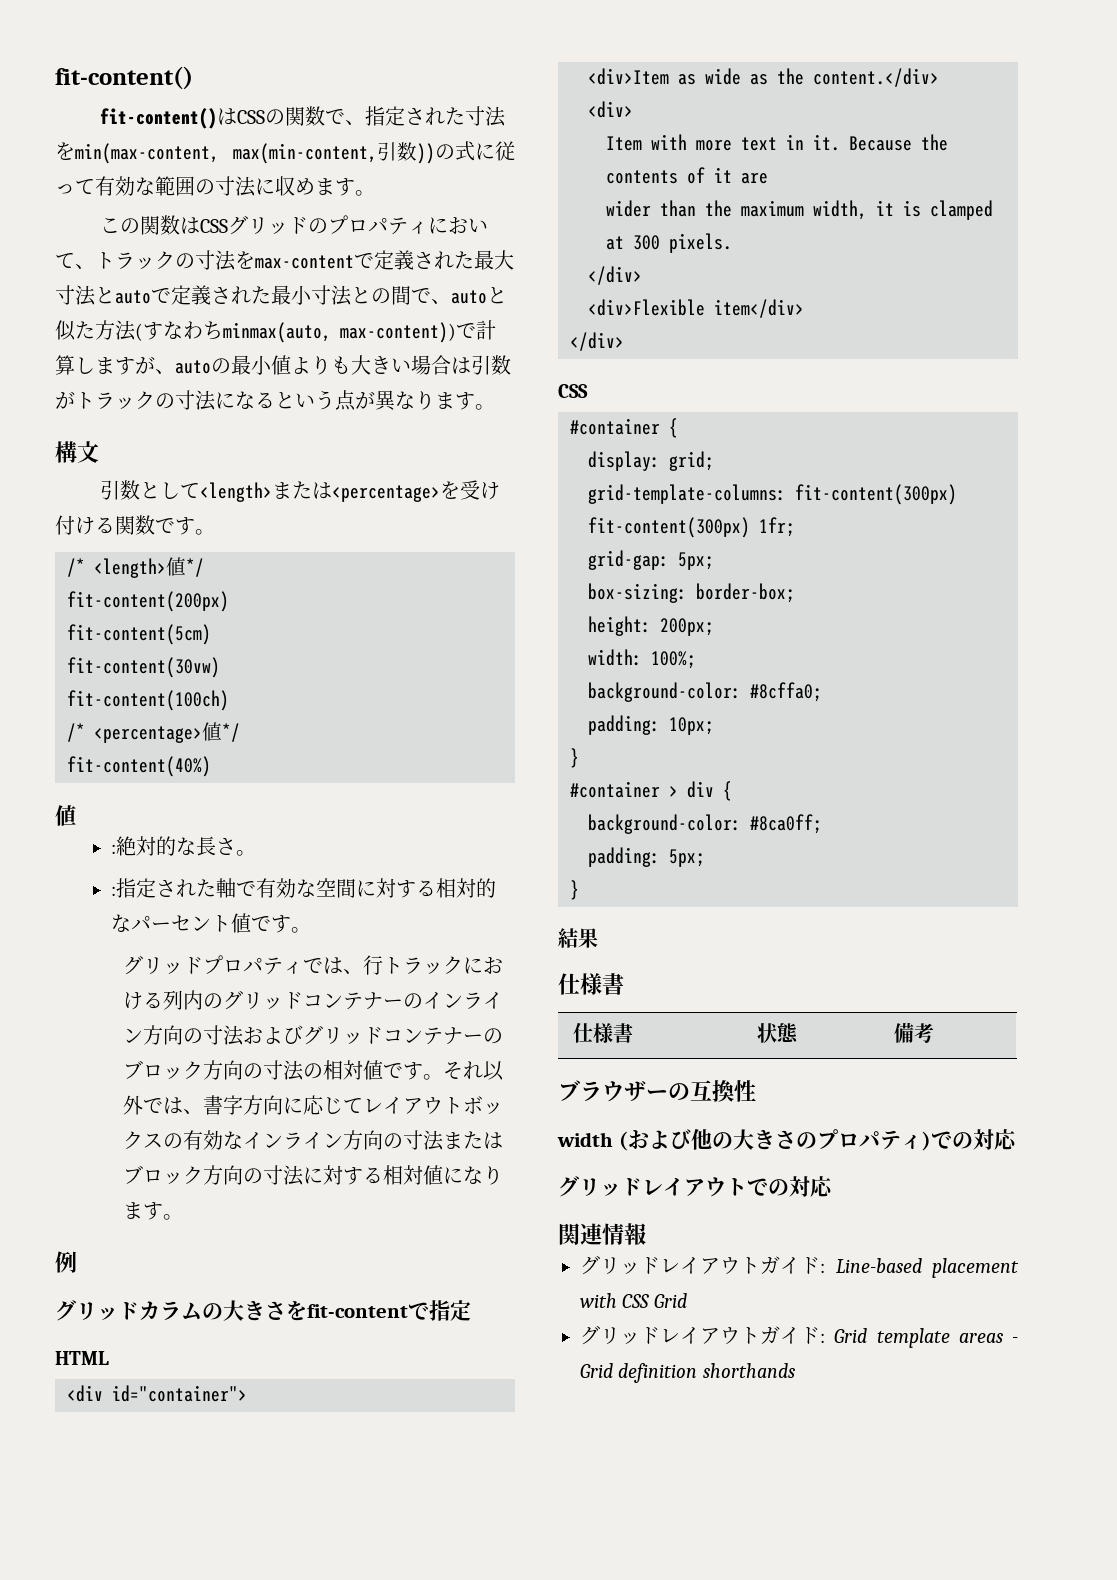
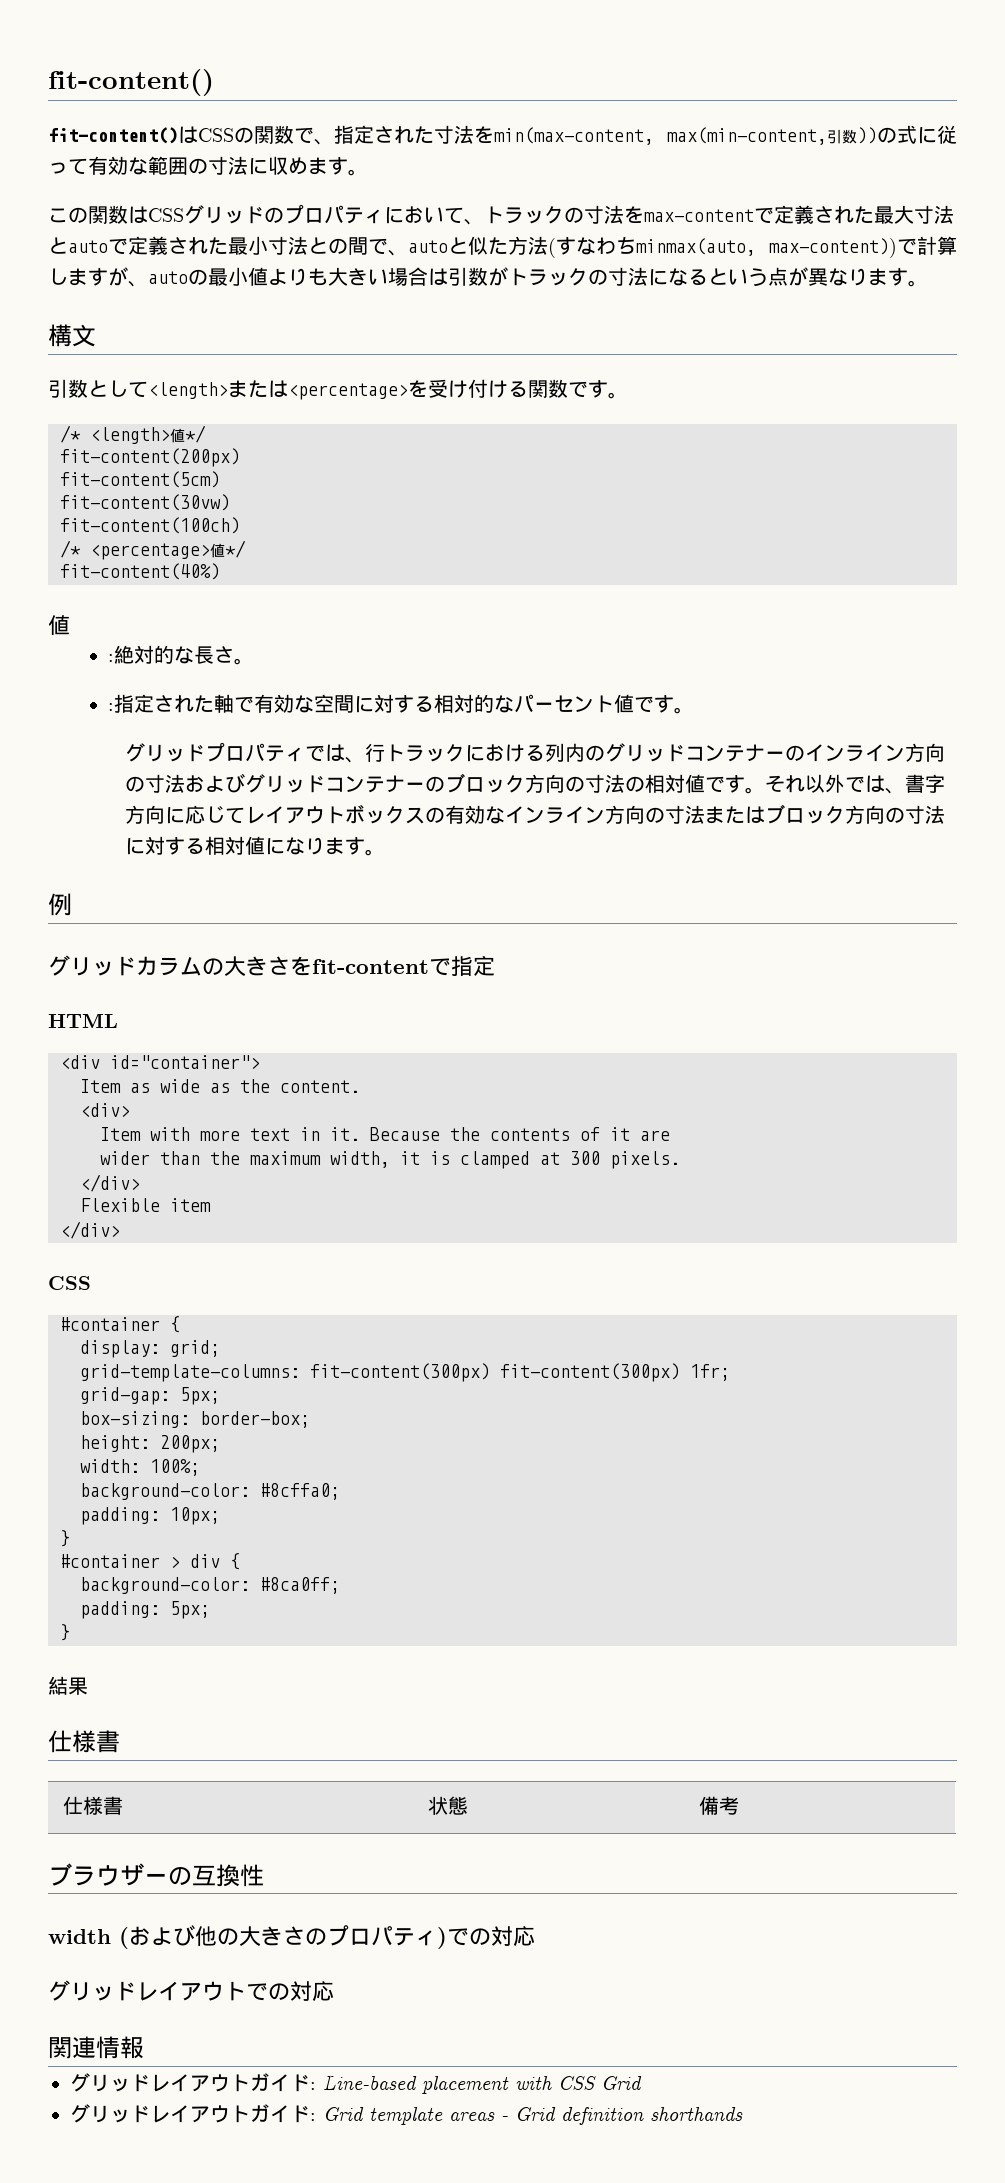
[588,68,669,85] <div>Item -> [80,1079,121,1093] Item
[813,68,939,87] content.</div> -> [280,1080,360,1093] content.
[588,299,804,318] <div>Flexible item</div> -> [80,1198,211,1212] Flexible item

